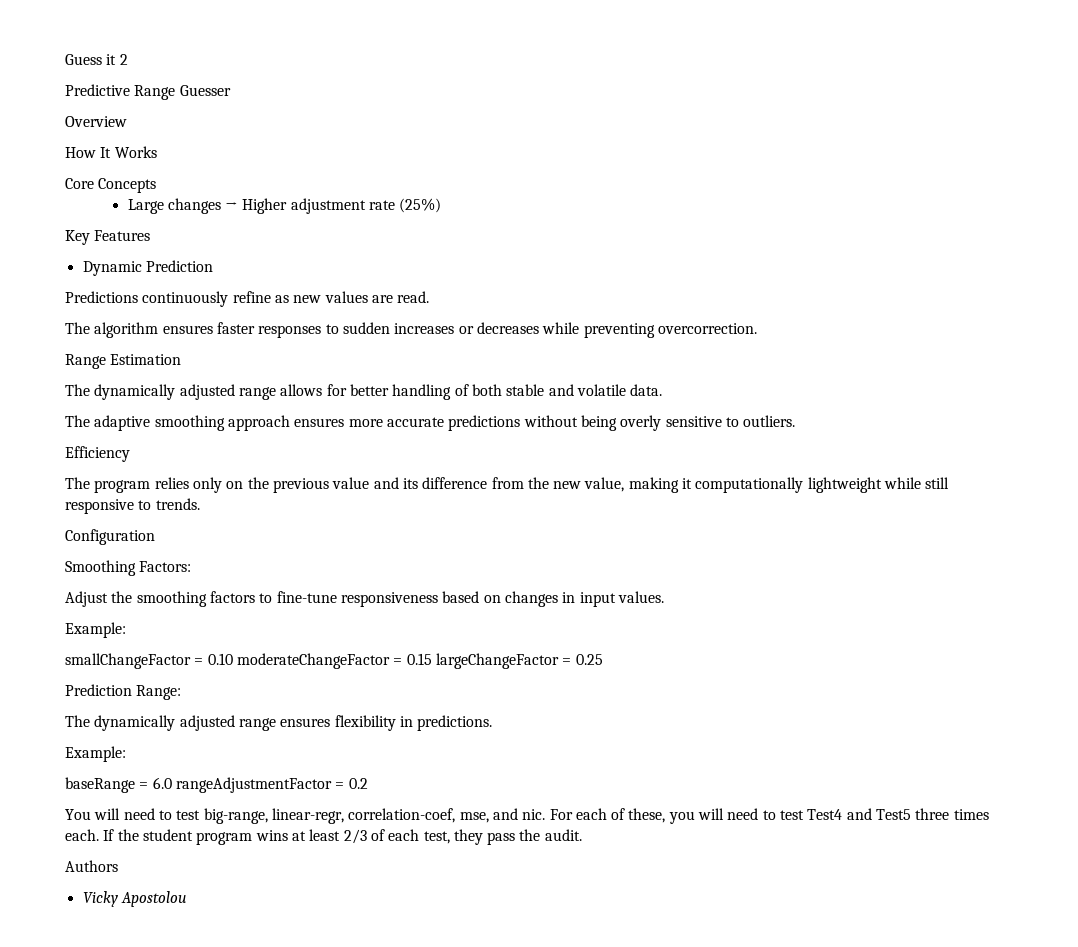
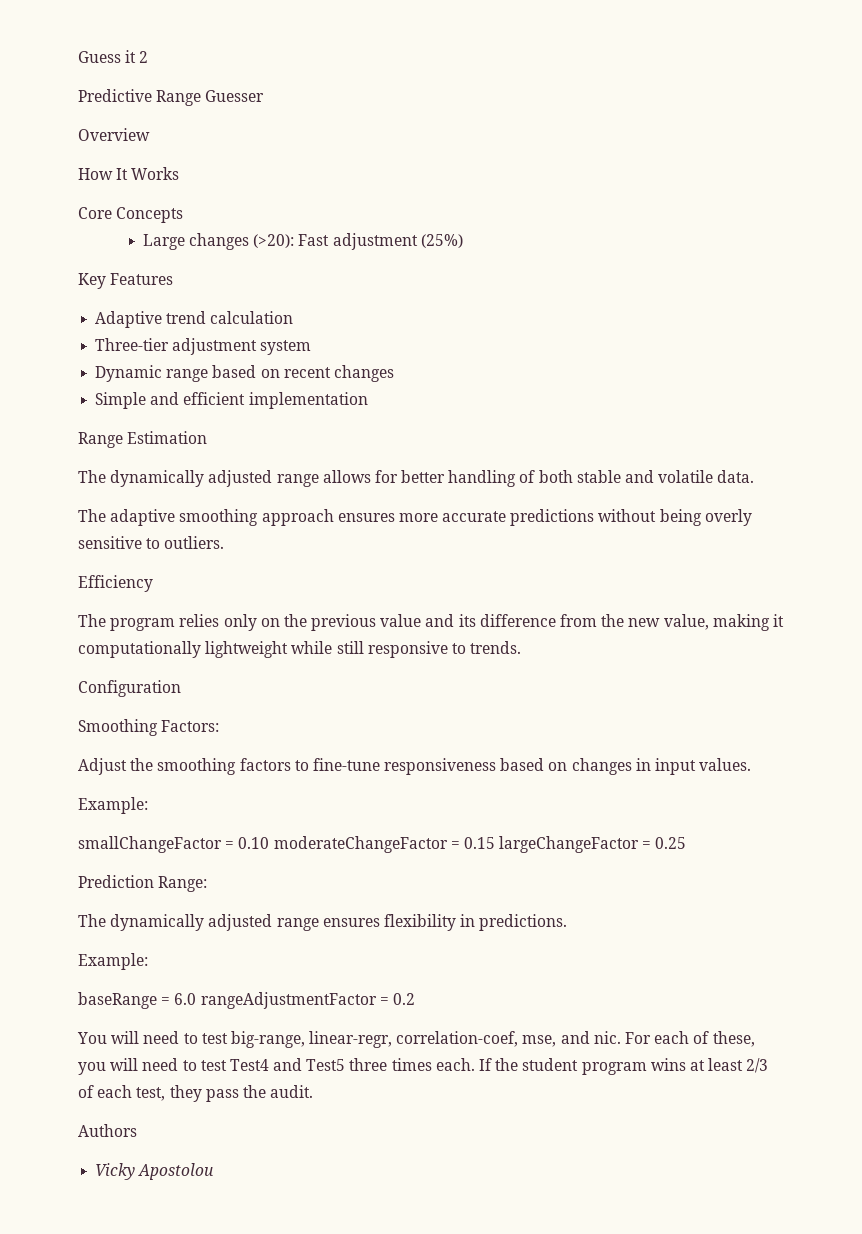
[225,198,396,214] → Higher adjustment rate -> [253,233,418,250] (>20): Fast adjustment
[82,260,213,276] [65,291,430,307] [65,322,757,338] Dynamic Prediction // Predictions continuously refine as new values are read. // The algorithm ensures faster responses to sudden increases or decreases while preventing overcorrection. -> [95,311,294,328] [95,338,312,355] [95,365,394,382] [95,392,368,409] Adaptive trend calculation // Three-tier adjustment system // Dynamic range based on recent changes // Simple and efficient implementation

